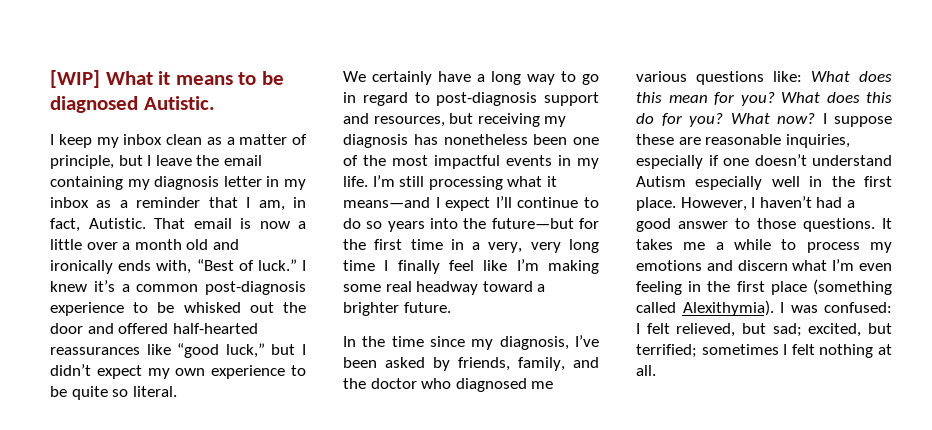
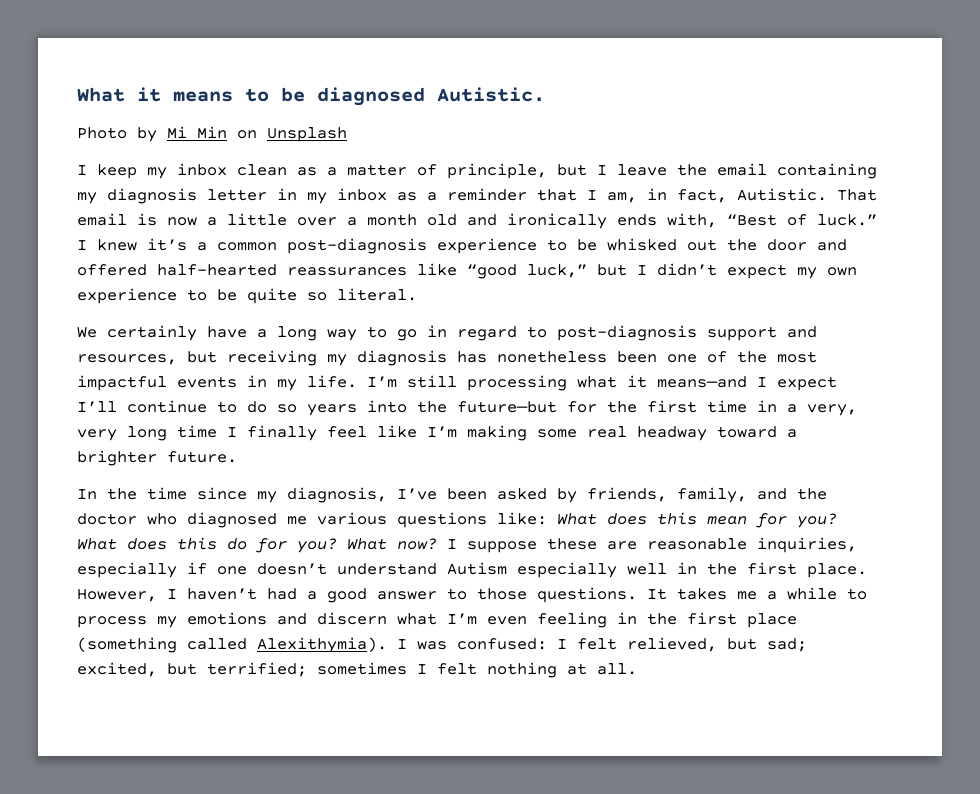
[50,70,100,88] [WIP] -> (77, 94) none
(215, 103) none -> [77,126,347,142] // Photo by Mi Min on Unsplash

